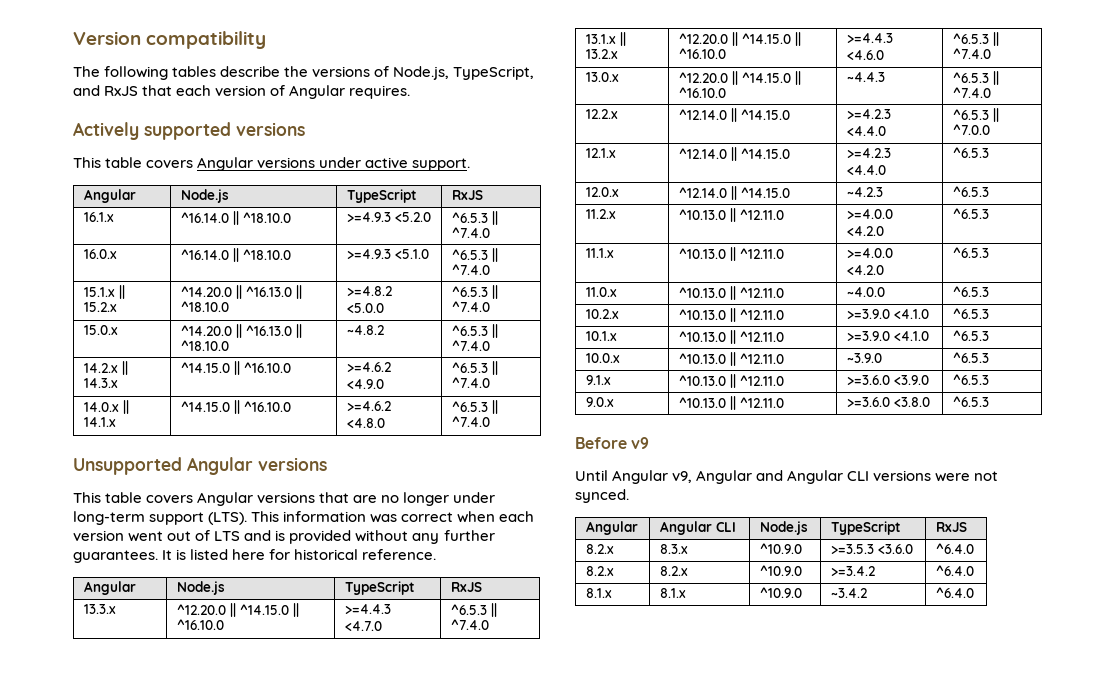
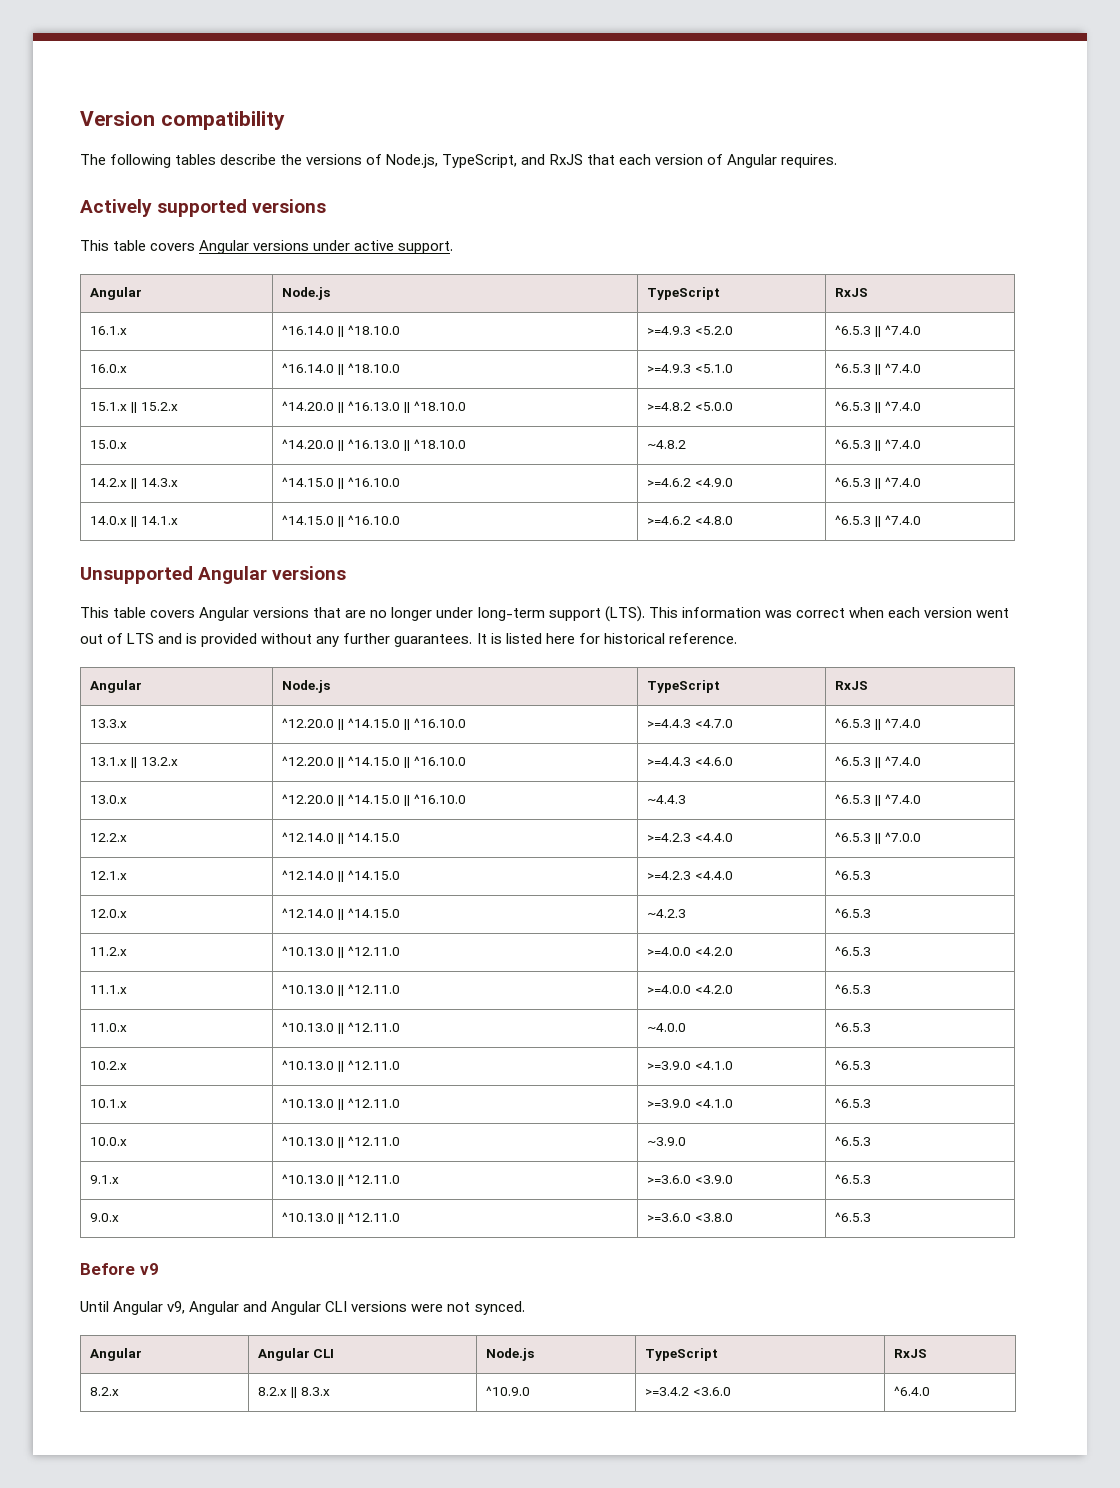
(614, 549) none -> [257,1387,297,1398] 8.2.x ||
[830,544,874,554] >=3.5.3 -> [644,1387,689,1396] >=3.4.2
[585,566,614,576] [659,566,688,576] [759,565,802,576] [830,566,875,576] [935,565,974,576] [585,588,612,598] [659,588,686,598] [759,587,802,598] [830,588,867,598] [935,587,974,598] // 8.2.x | 8.2.x | ^10.9.0 | >=3.4.2 | ^6.4.0 // 8.1.x | 8.1.x | ^10.9.0 | ~3.4.2 | ^6.4.0 -> (930, 1391) none

